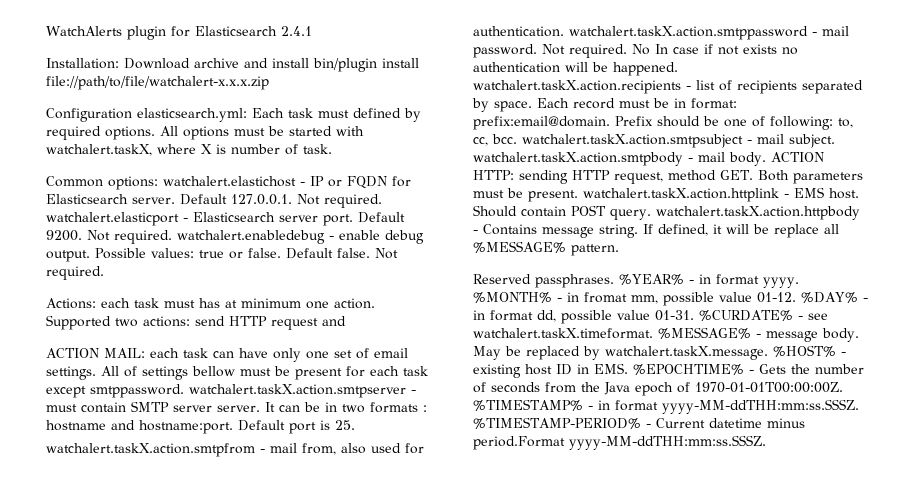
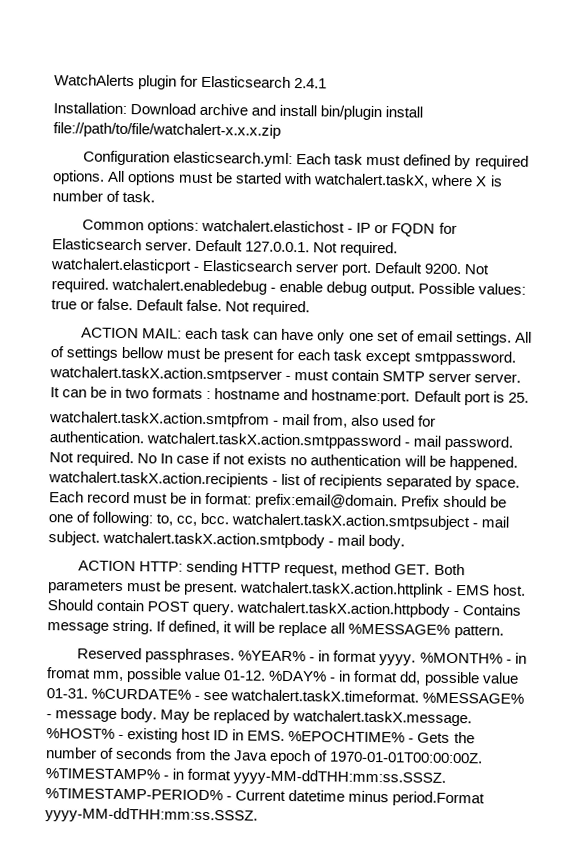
[46,298,375,309] [46,315,346,330] // Actions: each task must has at minimum one action. Supported two actions: send HTTP request and -> (311, 308) none
(766, 159) none -> (406, 542) //

